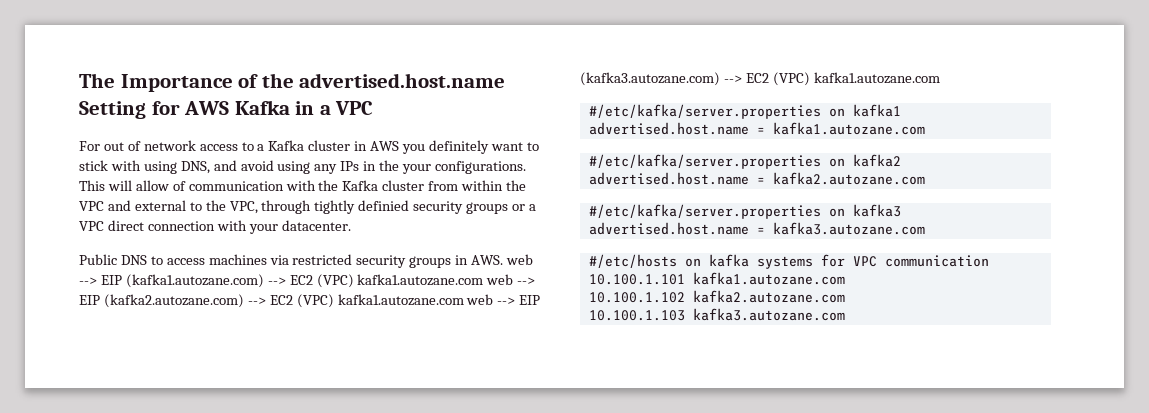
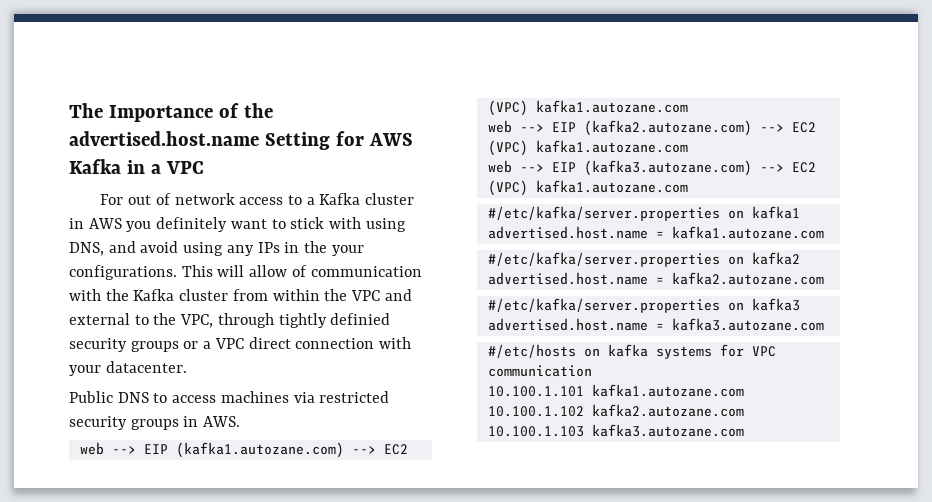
(504, 260) none -> (241, 421) //
(484, 280) none -> (688, 106) //
(464, 300) none -> (688, 146) //

